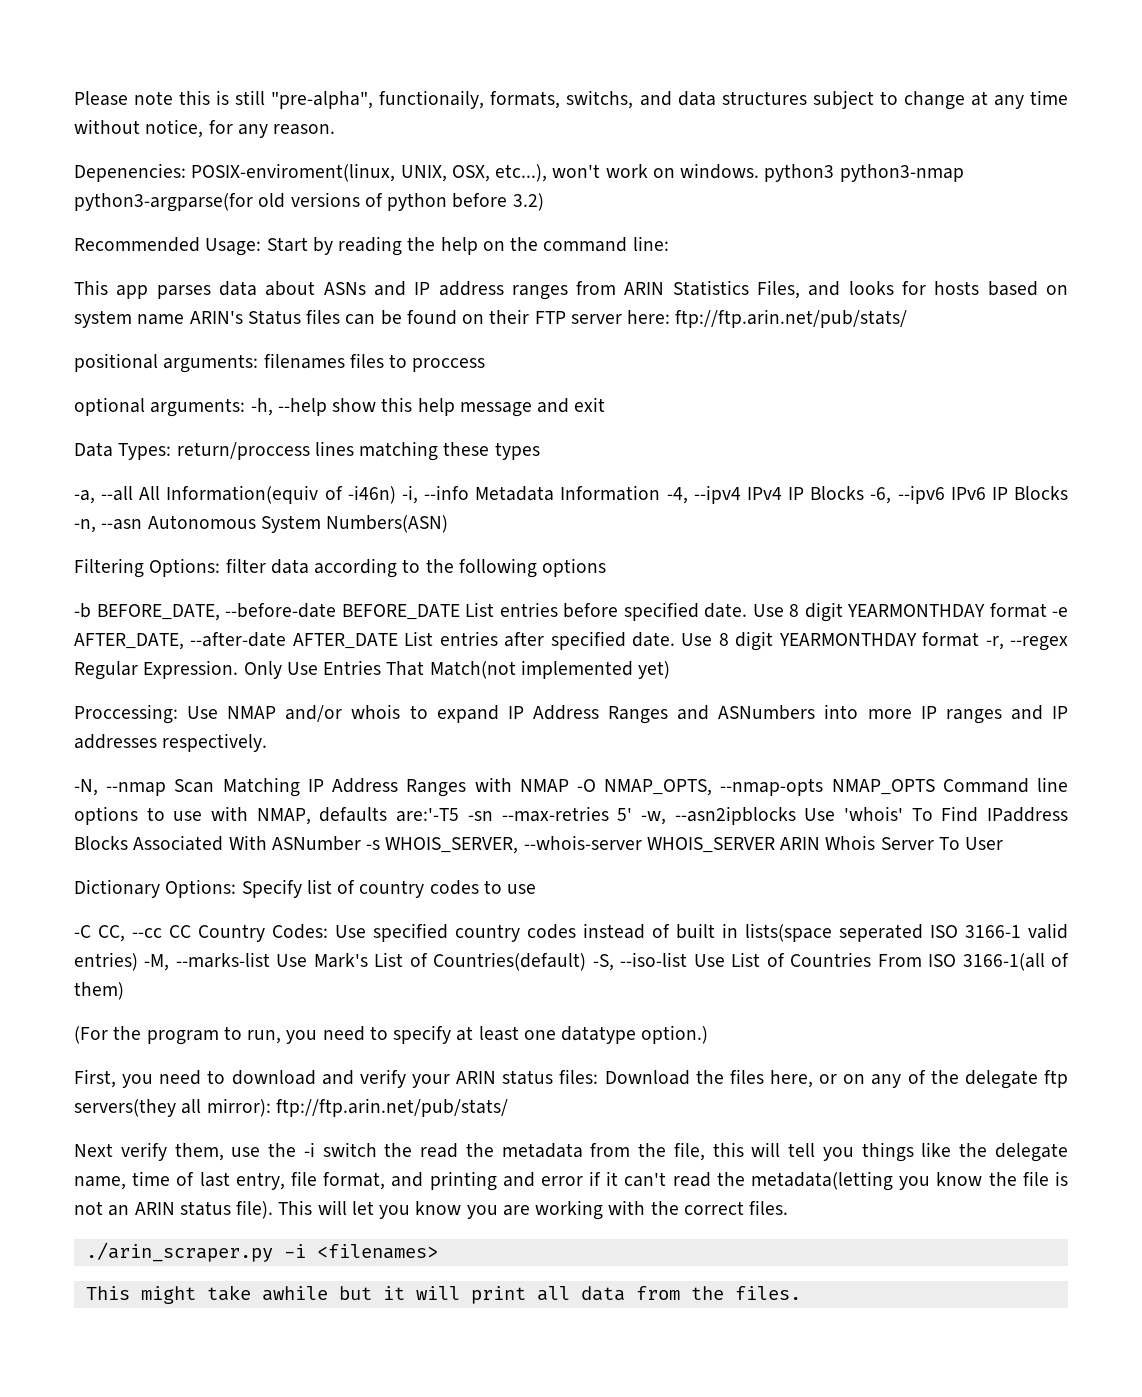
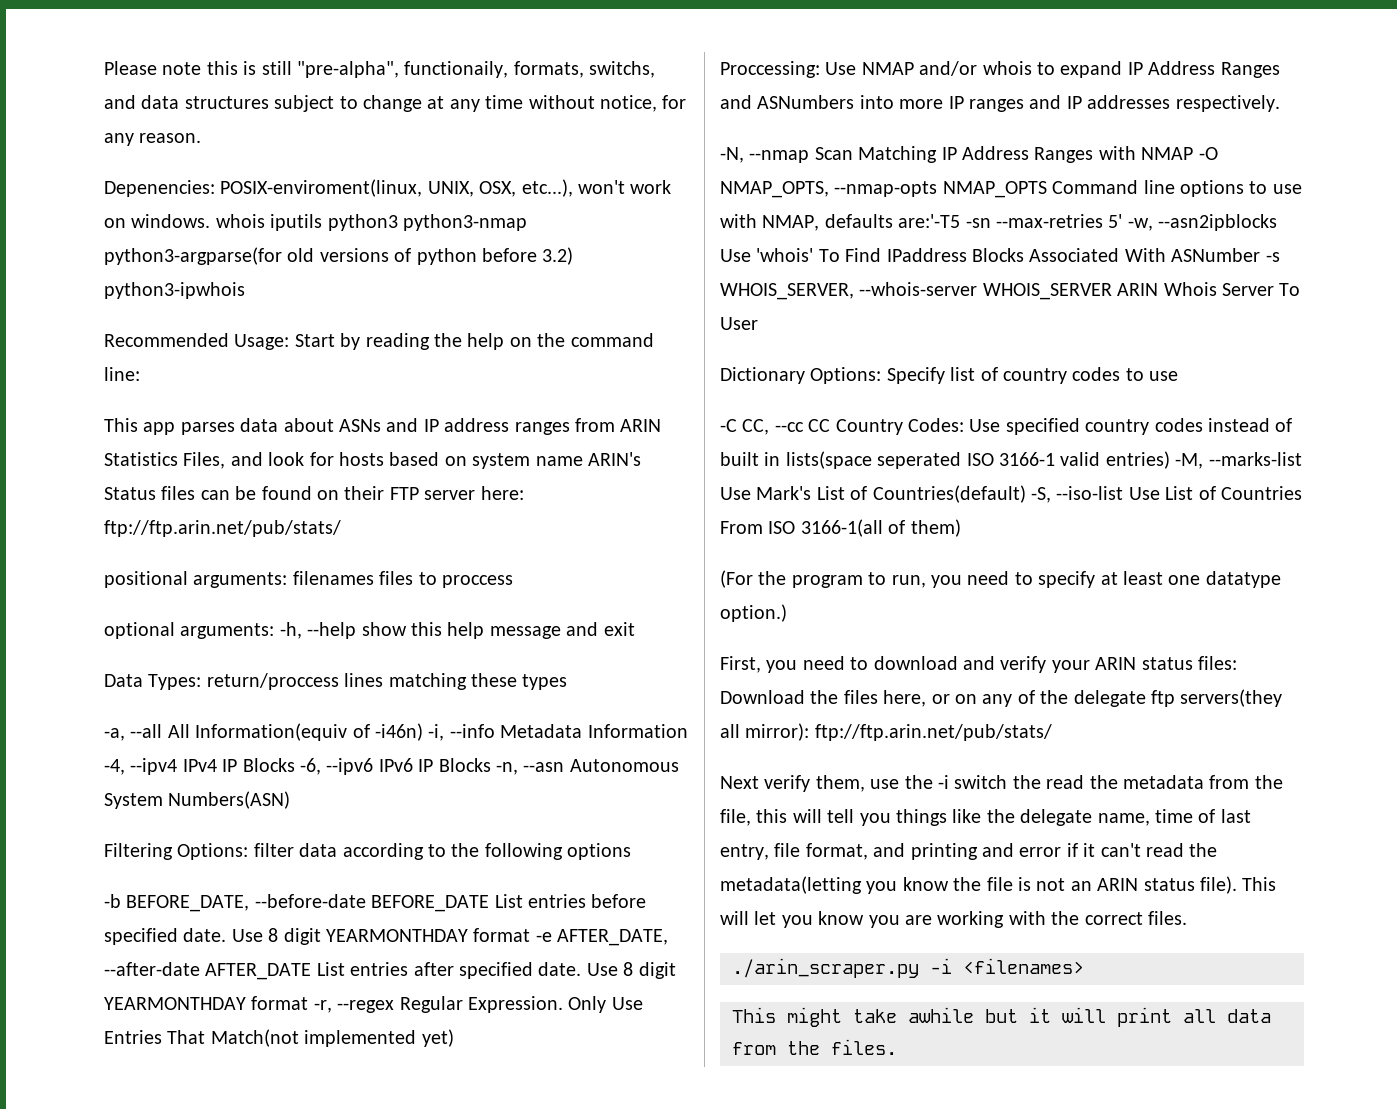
(760, 171) none -> [215,214,323,231] whois iputils
(544, 202) none -> [104,282,245,299] python3-ipwhois
[848,281,894,295] looks -> [268,452,305,466] look

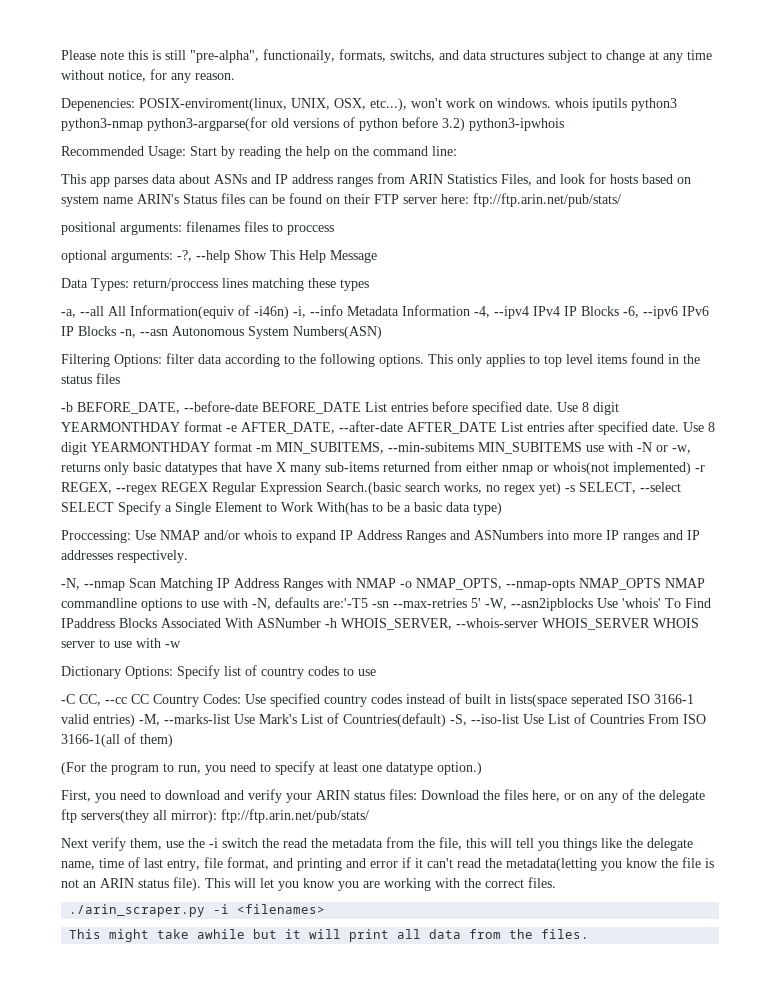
[279,622,635,639] -h, --help show this help message and exit -> [177,250,377,263] -?, --help Show This Help Message
[567,843,632,860] options -> [379,353,700,367] [61,373,120,384] options. This only applies to top level items found in the status files
[313,996,643,1013] [104,1029,454,1047] -r, --regex Regular Expression. Only Use Entries That Match(not implemented yet) -> [256,442,691,454] [61,461,705,475] [61,482,681,495] [61,501,502,515] -m MIN_SUBITEMS, --min-subitems MIN_SUBITEMS use with -N or -w, returns only basic datatypes that have X many sub-items returned from either nmap or whois(not implemented) -r REGEX, --regex REGEX Regular Expression Search.(basic search works, no regex yet) -s SELECT, --select SELECT Specify a Single Element to Work With(has to be a basic data type)
[1198,147,1218,160] -O -> [400,581,412,588] -o
[1052,180,1175,194] Command line -> [665,578,705,588] [61,598,137,608] NMAP commandline
[762,215,820,231] NMAP, -> [252,598,271,610] -N,
[1127,218,1153,231] -w, -> [485,598,507,610] -W,
[1265,252,1280,262] -s -> [325,618,337,628] -h
[1117,282,1301,296] [720,317,758,330] ARIN Whois Server To User -> [653,618,699,628] [61,638,181,648] WHOIS server to use with -w

